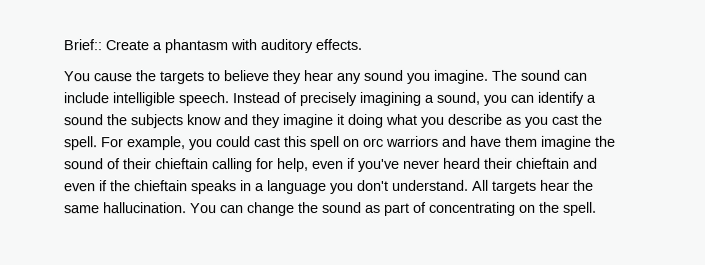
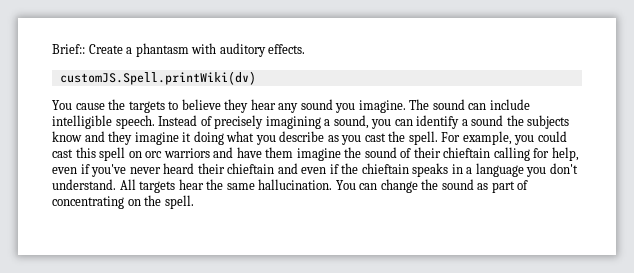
(362, 44) none -> [59,71,256,85] // customJS.Spell.printWiki(dv)

